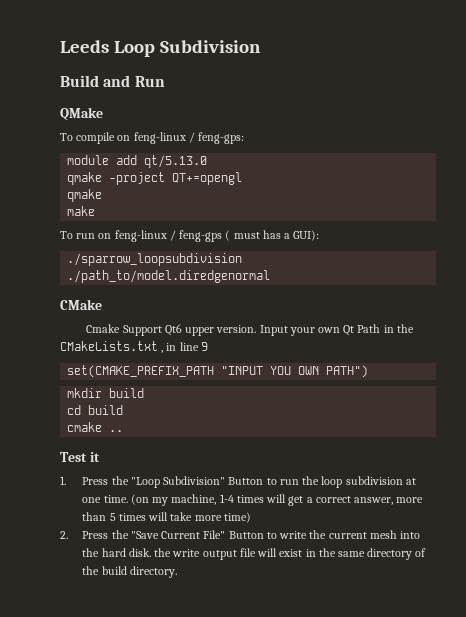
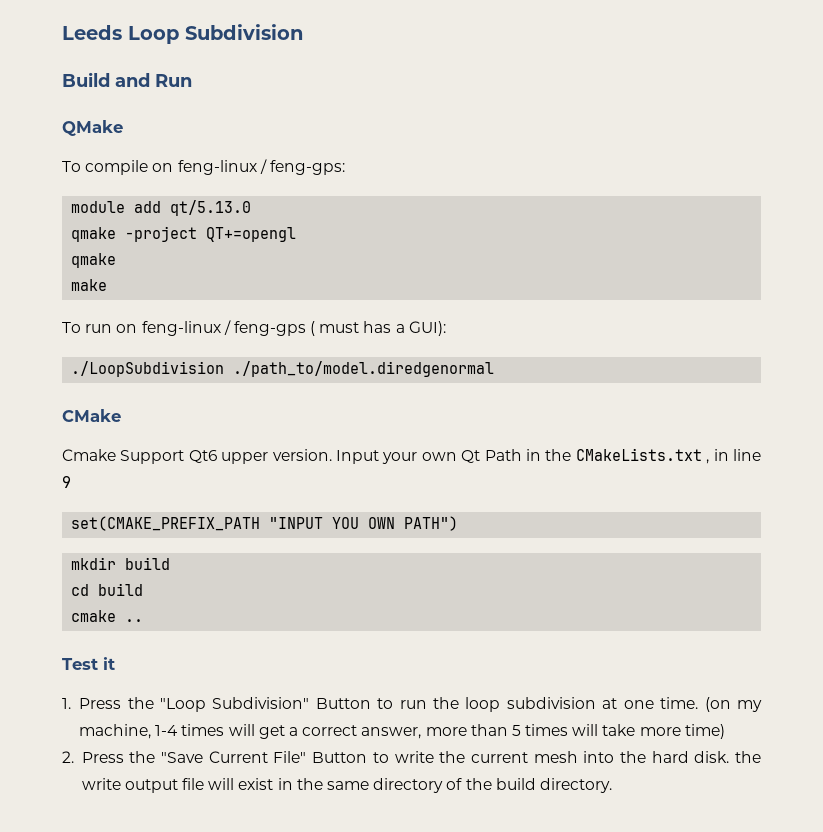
[67,253,243,266] ./sparrow_loopsubdivision -> [71,361,225,377] ./LoopSubdivision

